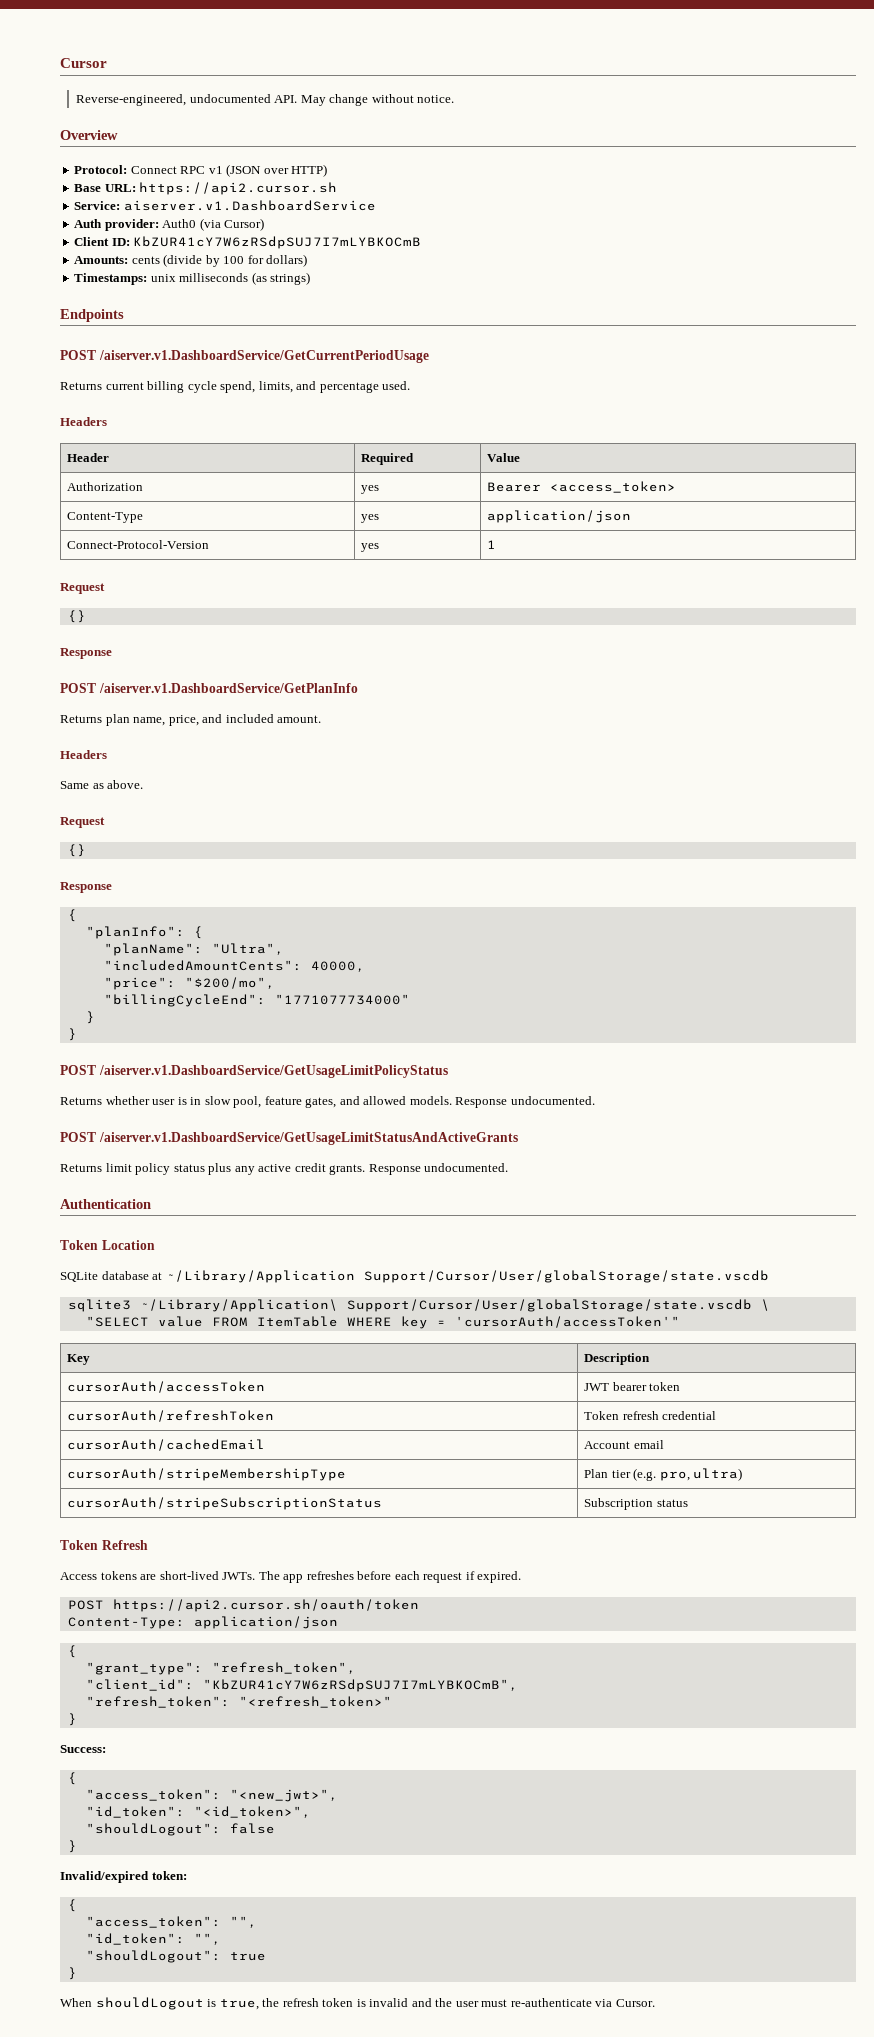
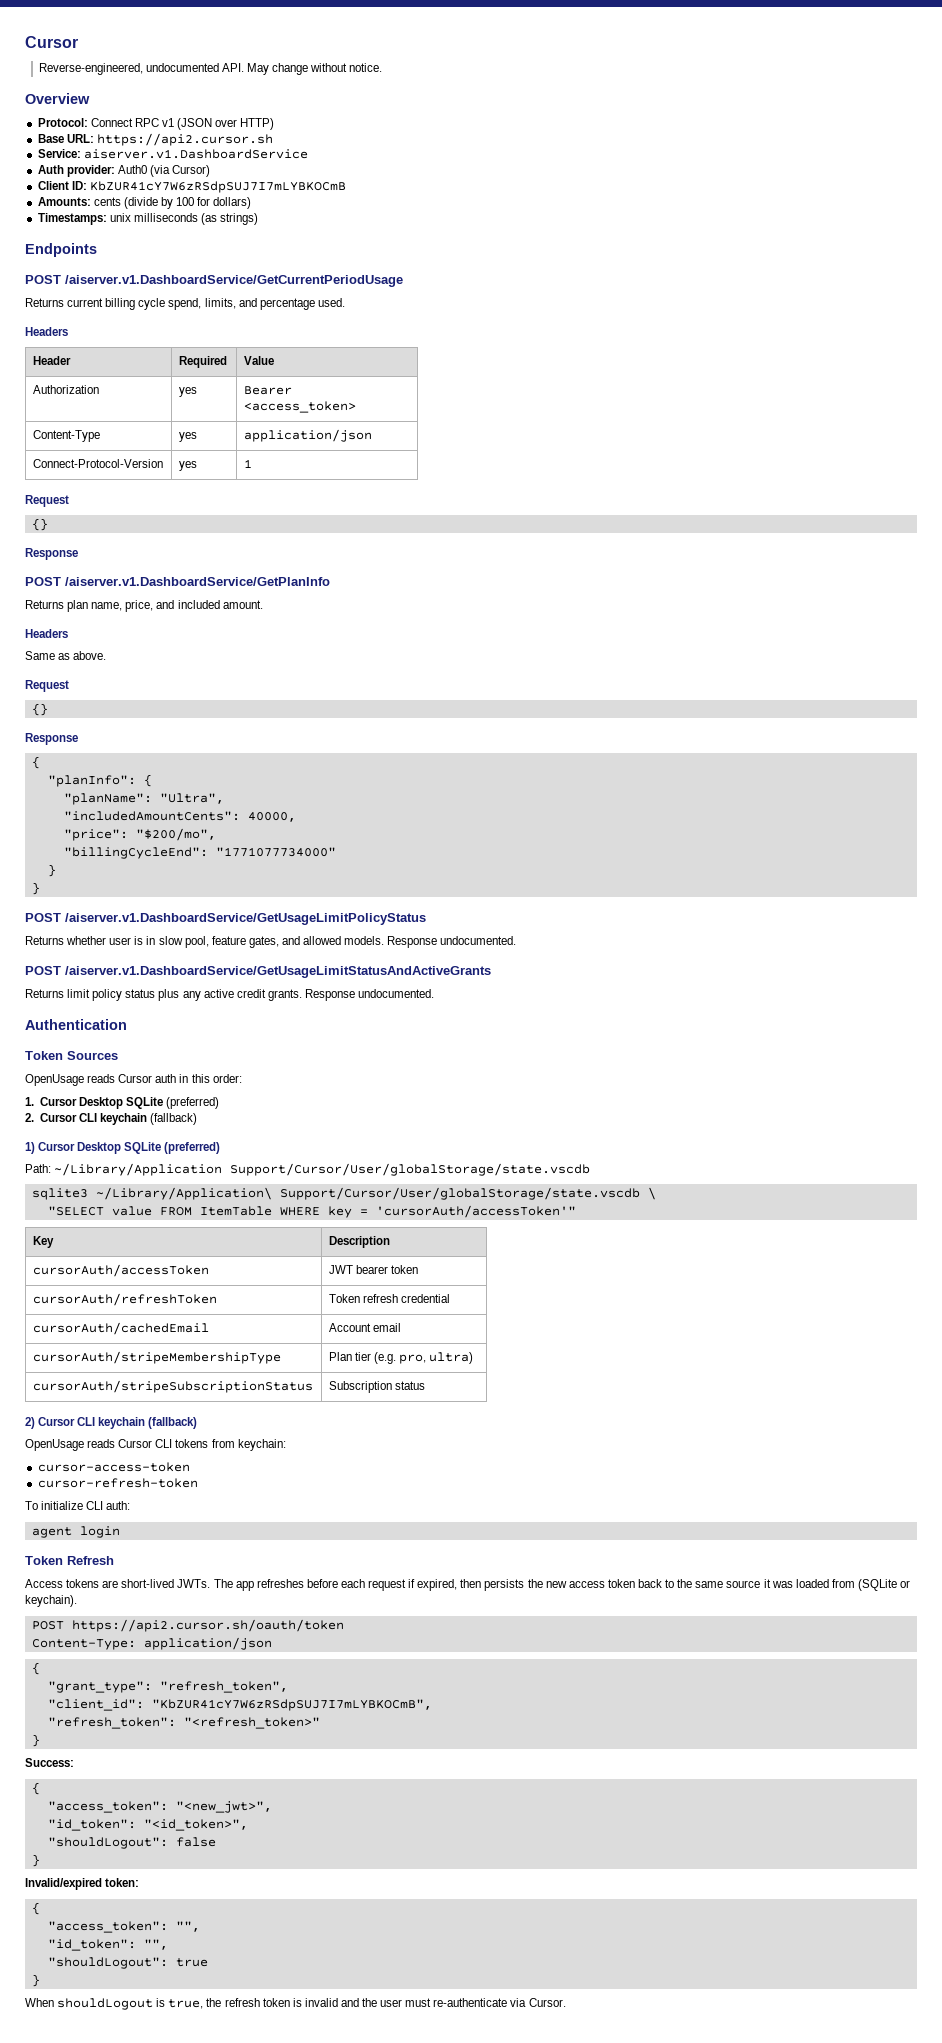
[101,1240,155,1250] [60,1271,163,1282] Location // SQLite database at -> [67,1051,118,1060] [25,1074,242,1086] [25,1097,220,1109] [25,1113,198,1125] [25,1142,221,1154] [25,1164,51,1173] Sources // OpenUsage reads Cursor auth in this order: // 1. Cursor Desktop SQLite (preferred) // 2. Cursor CLI keychain (fallback) // 1) Cursor Desktop SQLite (preferred) // Path:
(688, 1503) none -> [25,1417,198,1429] [25,1439,286,1451] [37,1462,190,1472] [37,1478,198,1488] [25,1501,131,1510] [31,1526,120,1538] // 2) Cursor CLI keychain (fallback) // OpenUsage reads Cursor CLI tokens from keychain: // cursor-access-token // cursor-refresh-token // To initialize CLI auth: // agent login
[477,1571,522,1583] expired. -> [417,1579,911,1591] [25,1595,77,1607] expired, then persists the new access token back to the same source it was loaded from (SQLite or keychain).

